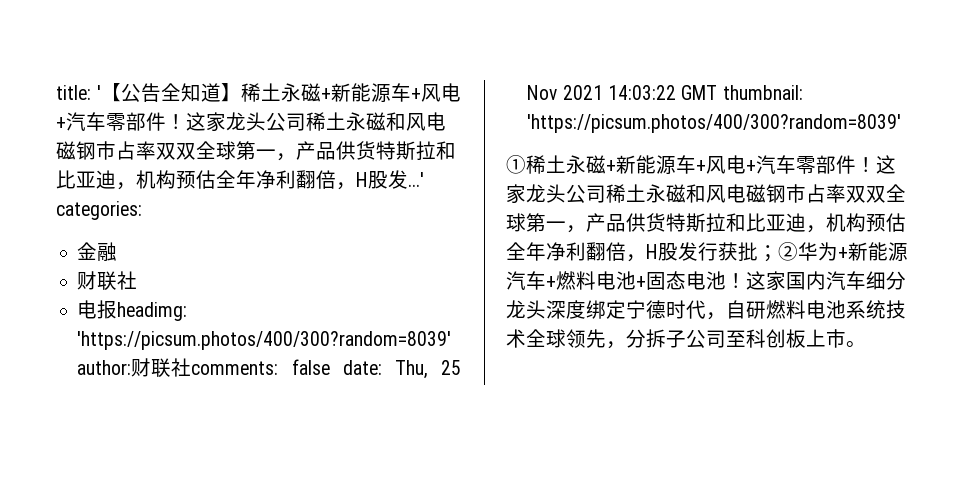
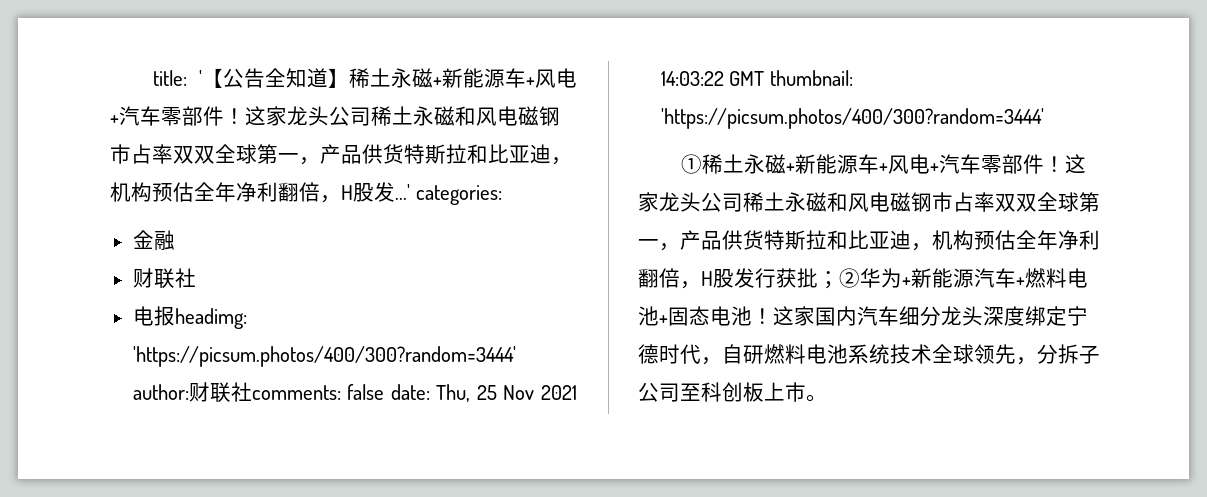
[77,331,452,350] 'https://picsum.photos/400/300?random=8039' -> [132,346,517,367] 'https://picsum.photos/400/300?random=3444'
[527,114,902,133] 'https://picsum.photos/400/300?random=8039' -> [660,108,1045,129] 'https://picsum.photos/400/300?random=3444'

